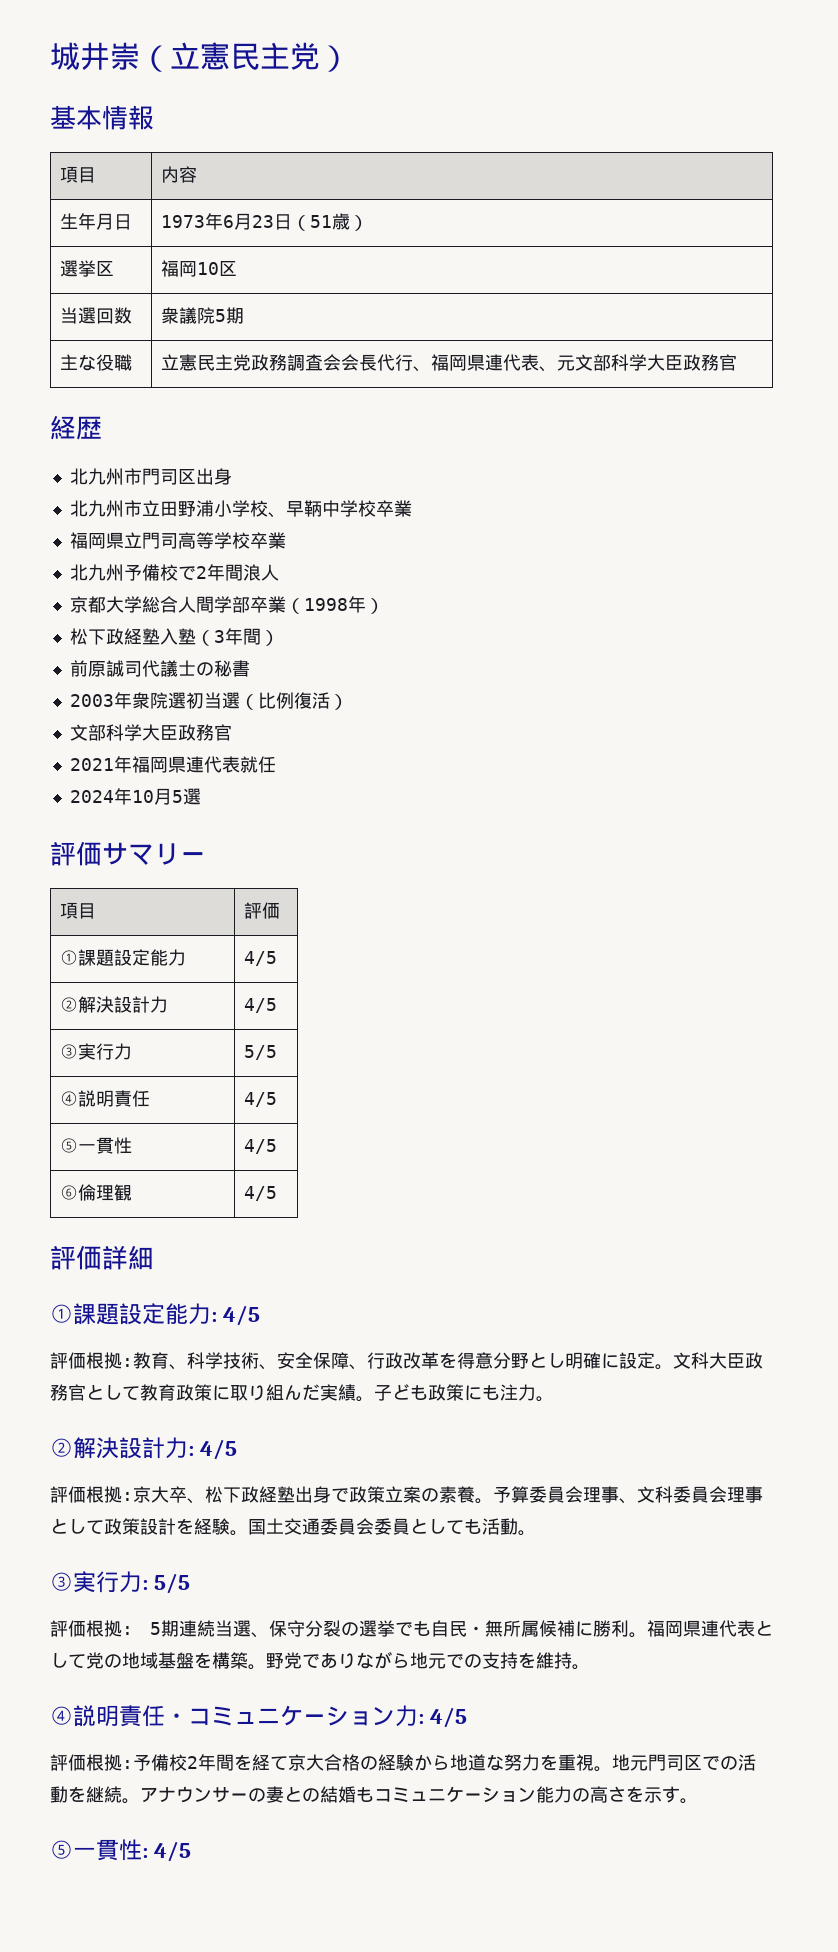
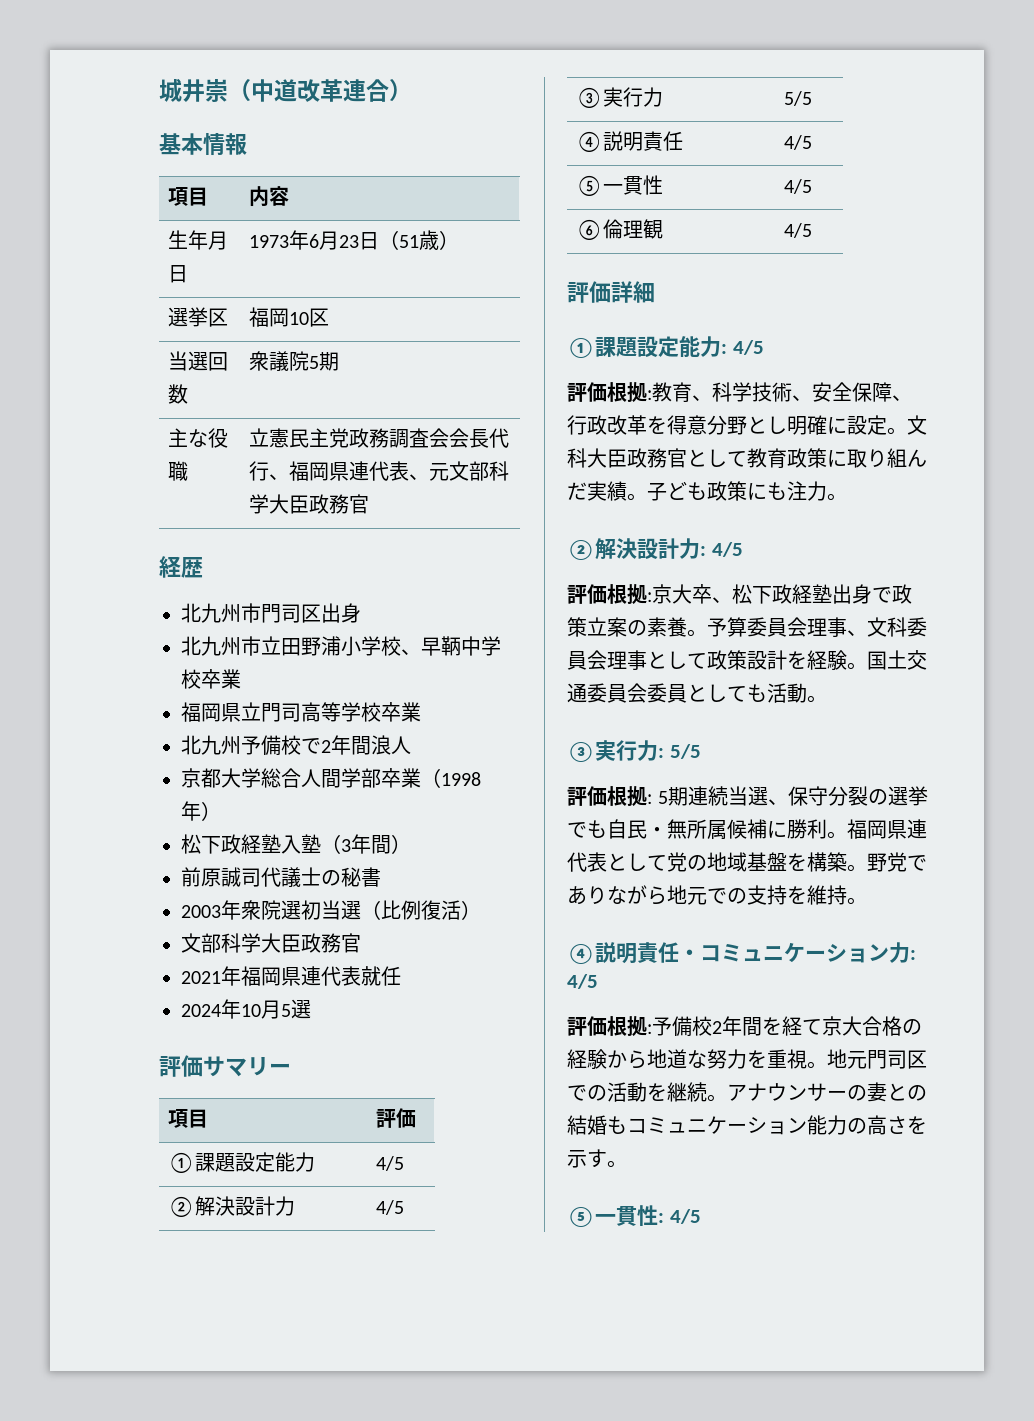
[170,42,320,70] 立憲民主党 -> [251,79,389,102] 中道改革連合

